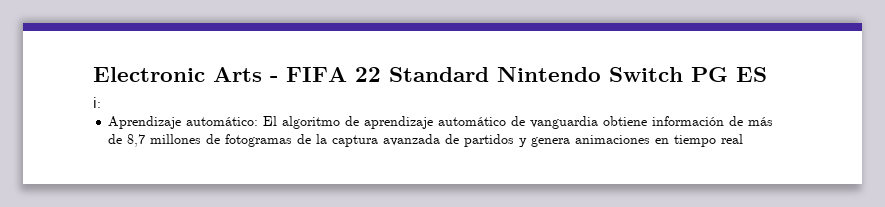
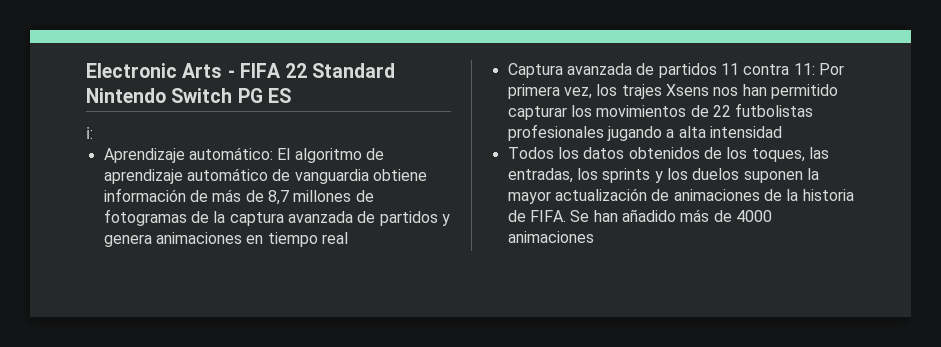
(744, 139) none -> [507,63,844,78] [507,84,838,99] [507,103,814,120] [507,124,782,141] [507,147,829,162] [507,168,819,183] [507,188,854,204] [507,209,772,222] [507,231,594,243] // Captura avanzada de partidos 11 contra 11: Por primera vez, los trajes Xsens nos han permitido capturar los movimientos de 22 futbolistas profesionales jugando a alta intensidad // Todos los datos obtenidos de los toques, las entradas, los sprints y los duelos suponen la mayor actualización de animaciones de la historia de FIFA. Se han añadido más de 4000 animaciones

